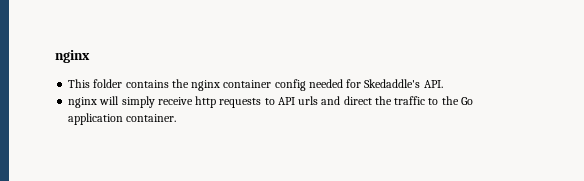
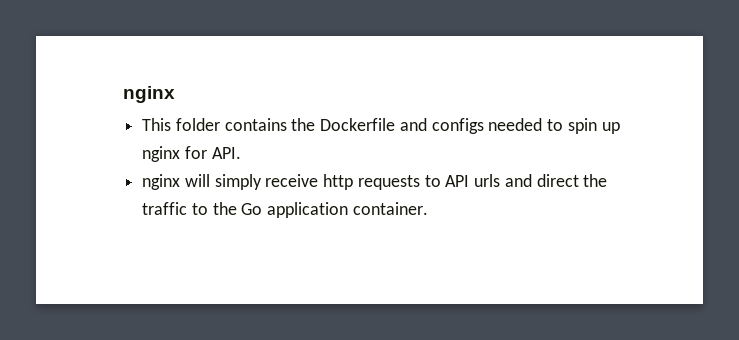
[191,79,421,91] nginx container config needed for Skedaddle's -> [320,118,620,134] [142,146,207,162] Dockerfile and configs needed to spin up nginx for

